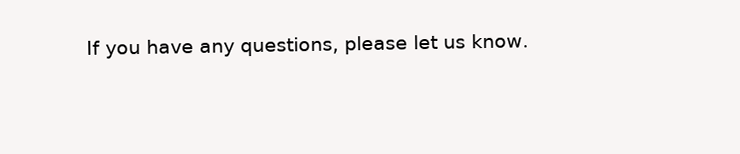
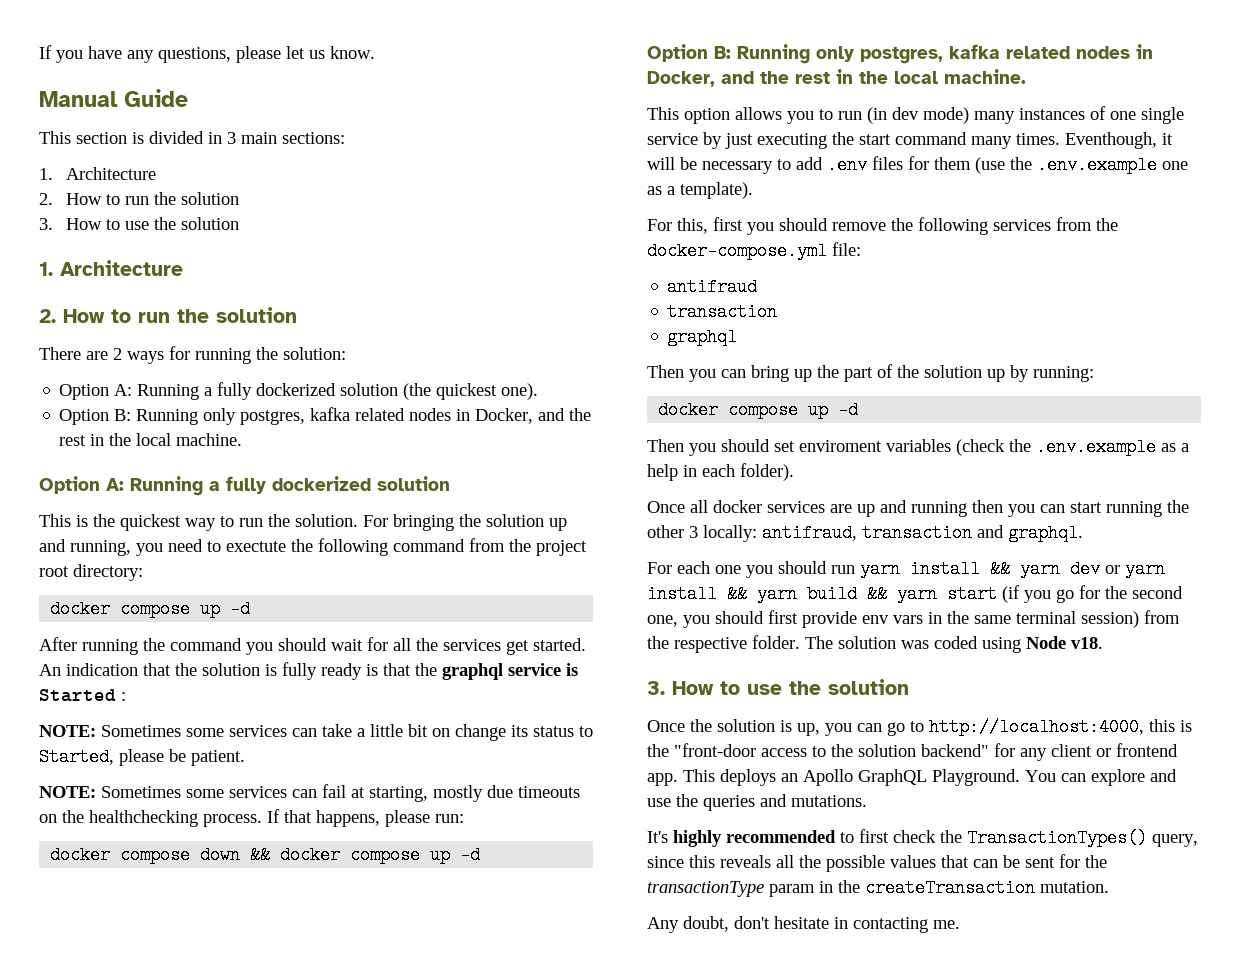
(529, 41) none -> [39,89,188,107] [39,131,345,144] [39,167,156,180] [39,192,239,205] [39,217,239,230] [39,260,183,276] [39,307,297,323] [39,346,346,364] [59,382,539,400] [59,407,592,425] [59,433,243,446] [39,476,450,496] [39,514,567,531] [39,538,587,556] [39,564,143,581] [50,600,251,618] [39,637,586,655] [39,662,578,680] [39,689,126,702] [39,724,593,741] [39,748,245,766] [39,784,580,802] [39,809,464,827] [50,846,481,864] [647,44,1153,64] [647,69,1026,87] [647,106,1184,124] [647,132,1173,149] [647,156,1188,174] [647,182,753,199] [647,217,1118,235] [647,242,861,260] [667,278,758,296] [667,303,778,321] [667,328,738,346] [647,364,1094,382] [658,401,859,419] [647,438,1189,456] [647,463,794,481] [647,500,1189,517] [647,524,1083,542] [647,560,1165,578] [647,585,1183,603] [647,610,1180,628] [647,635,1103,653] [647,679,909,695] [647,718,1192,736] [647,743,1178,761] [647,769,1177,786] [647,794,867,811] [647,829,1198,847] [647,854,1107,872] [647,879,1109,897] [647,916,960,933] // Manual Guide // This section is divided in 3 main sections: // 1. Architecture // 2. How to run the solution // 3. How to use the solution // 1. Architecture // 2. How to run the solution // There are 2 ways for running the solution: // Option A: Running a fully dockerized solution (the quickest one). // Option B: Running only postgres, kafka related nodes in Docker, and the rest in the local machine. // Option A: Running a fully dockerized solution // This is the quickest way to run the solution. For bringing the solution up and running, you need to exectute the following command from the project root directory: // docker compose up -d // After running the command you should wait for all the services get started. An indication that the solution is fully ready is that the graphql service is Started : // NOTE: Sometimes some services can take a little bit on change its status to Started, please be patient. // NOTE: Sometimes some services can fail at starting, mostly due timeouts on the healthchecking process. If that happens, please run: // docker compose down && docker compose up -d // Option B: Running only postgres, kafka related nodes in Docker, and the rest in the local machine. // This option allows you to run (in dev mode) many instances of one single service by just executing the start command many times. Eventhough, it will be necessary to add .env files for them (use the .env.example one as a template). // For this, first you should remove the following services from the docker-compose.yml file: // antifraud // transaction // graphql // Then you can bring up the part of the solution up by running: // docker compose up -d // Then you should set enviroment variables (check the .env.example as a help in each folder). // Once all docker services are up and running then you can start running the other 3 locally: antifraud, transaction and graphql. // For each one you should run yarn install && yarn dev or yarn install && yarn build && yarn start (if you go for the second one, you should first provide env vars in the same terminal session) from the respective folder. The solution was coded using Node v18. // 3. How to use the solution // Once the solution is up, you can go to http://localhost:4000, this is the "front-door access to the solution backend" for any client or frontend app. This deploys an Apollo GraphQL Playground. You can explore and use the queries and mutations. // It's highly recommended to first check the TransactionTypes() query, since this reveals all the possible values that can be sent for the transactionType param in the createTransaction mutation. // Any doubt, don't hesitate in contacting me.

